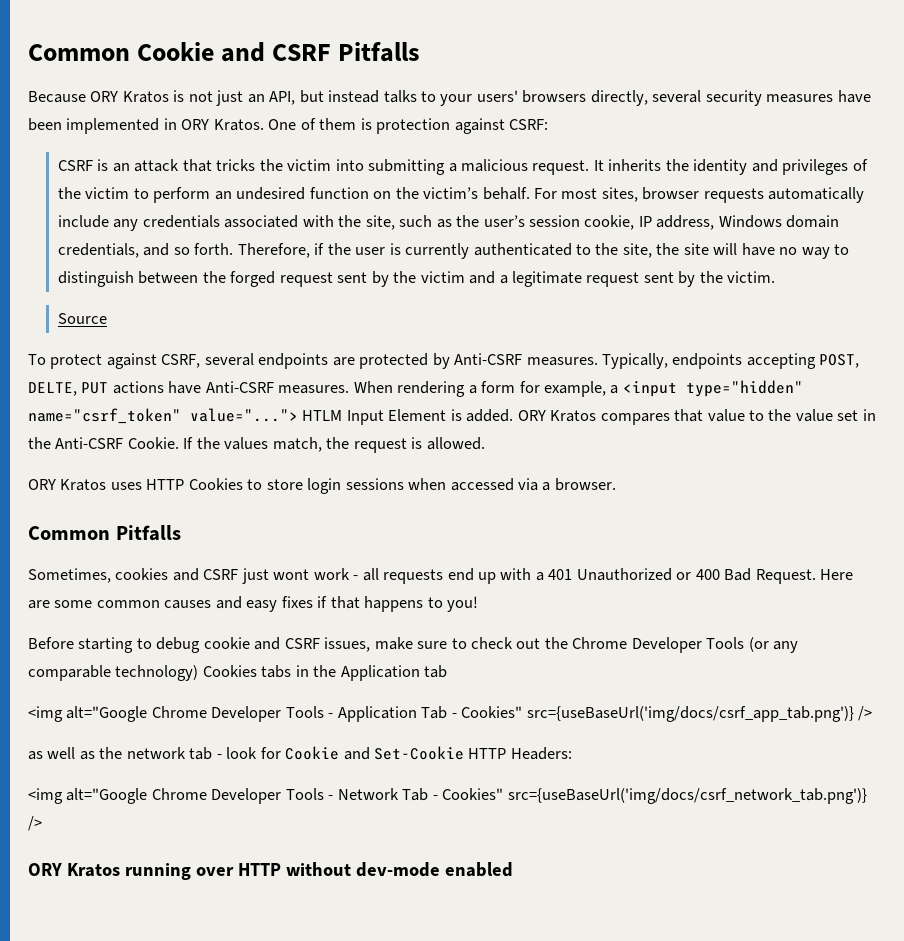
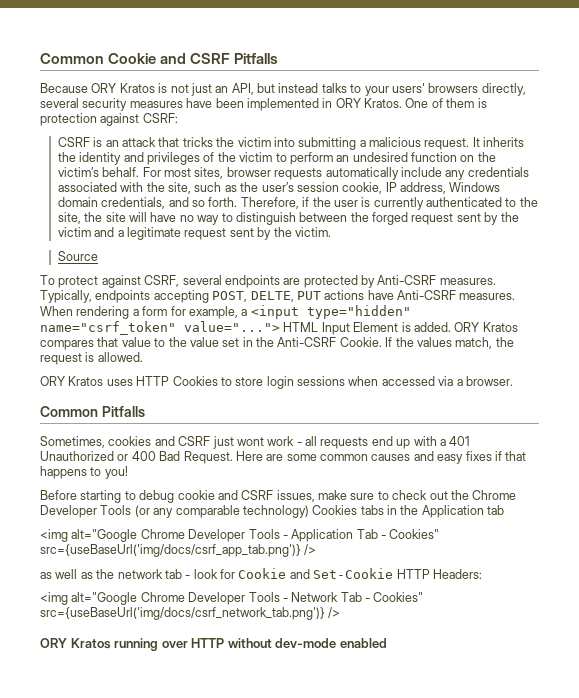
[302,410,343,421] HTLM -> [283,322,319,332] HTML

